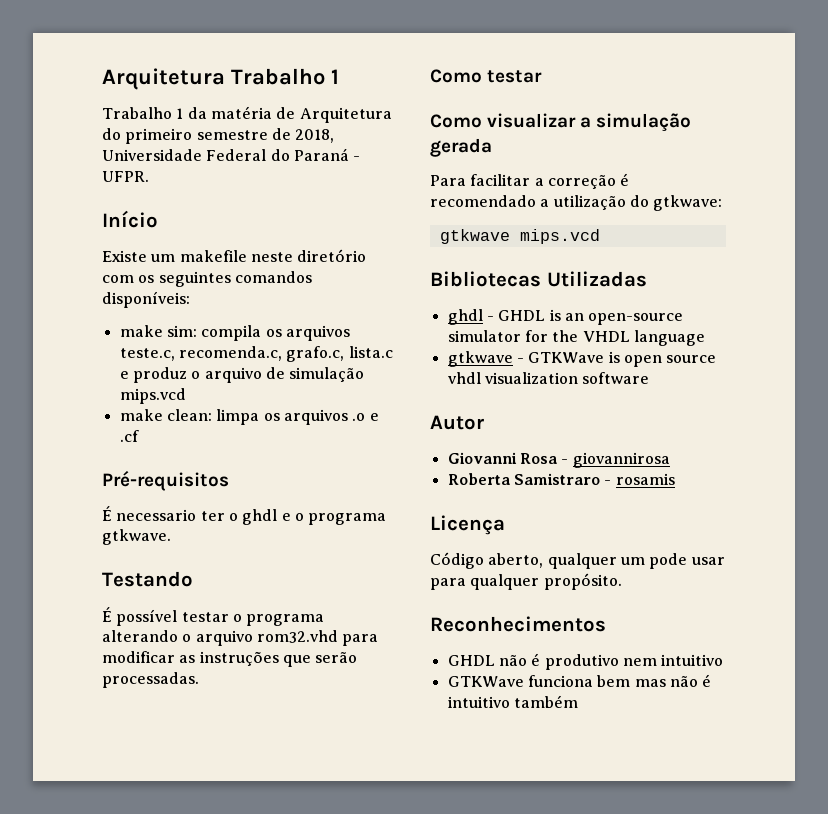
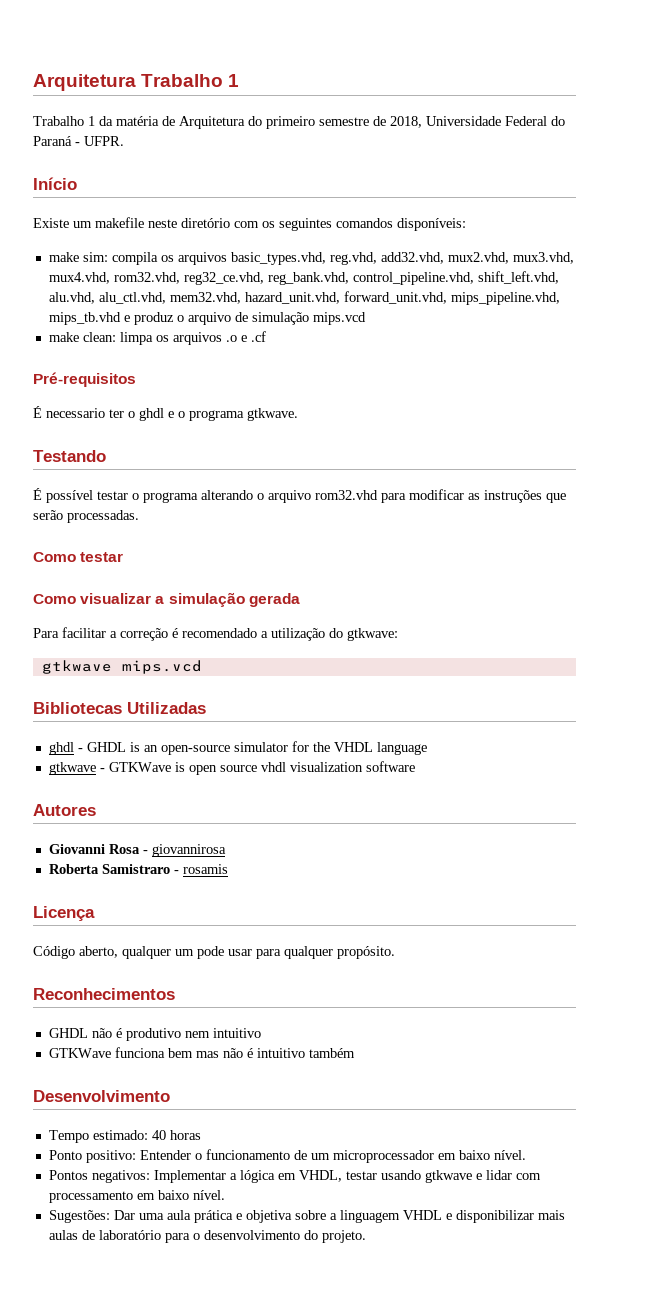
[119,346,393,362] teste.c, recomenda.c, grafo.c, lista.c -> [230,252,574,265] [48,271,559,285] [48,291,560,305] [48,312,121,325] basic_types.vhd, reg.vhd, add32.vhd, mux2.vhd, mux3.vhd, mux4.vhd, rom32.vhd, reg32_ce.vhd, reg_bank.vhd, control_pipeline.vhd, shift_left.vhd, alu.vhd, alu_ctl.vhd, mem32.vhd, hazard_unit.vhd, forward_unit.vhd, mips_pipeline.vhd, mips_tb.vhd
[430,415,484,430] Autor -> [33,804,96,816] Autores
(578, 701) none -> [33,1090,170,1102] [48,1130,201,1143] [48,1149,526,1163] [48,1170,541,1183] [48,1190,225,1203] [48,1210,565,1223] [48,1230,366,1243] // Desenvolvimento // Tempo estimado: 40 horas // Ponto positivo: Entender o funcionamento de um microprocessador em baixo nível. // Pontos negativos: Implementar a lógica em VHDL, testar usando gtkwave e lidar com processamento em baixo nível. // Sugestões: Dar uma aula prática e objetiva sobre a linguagem VHDL e disponibilizar mais aulas de laboratório para o desenvolvimento do projeto.

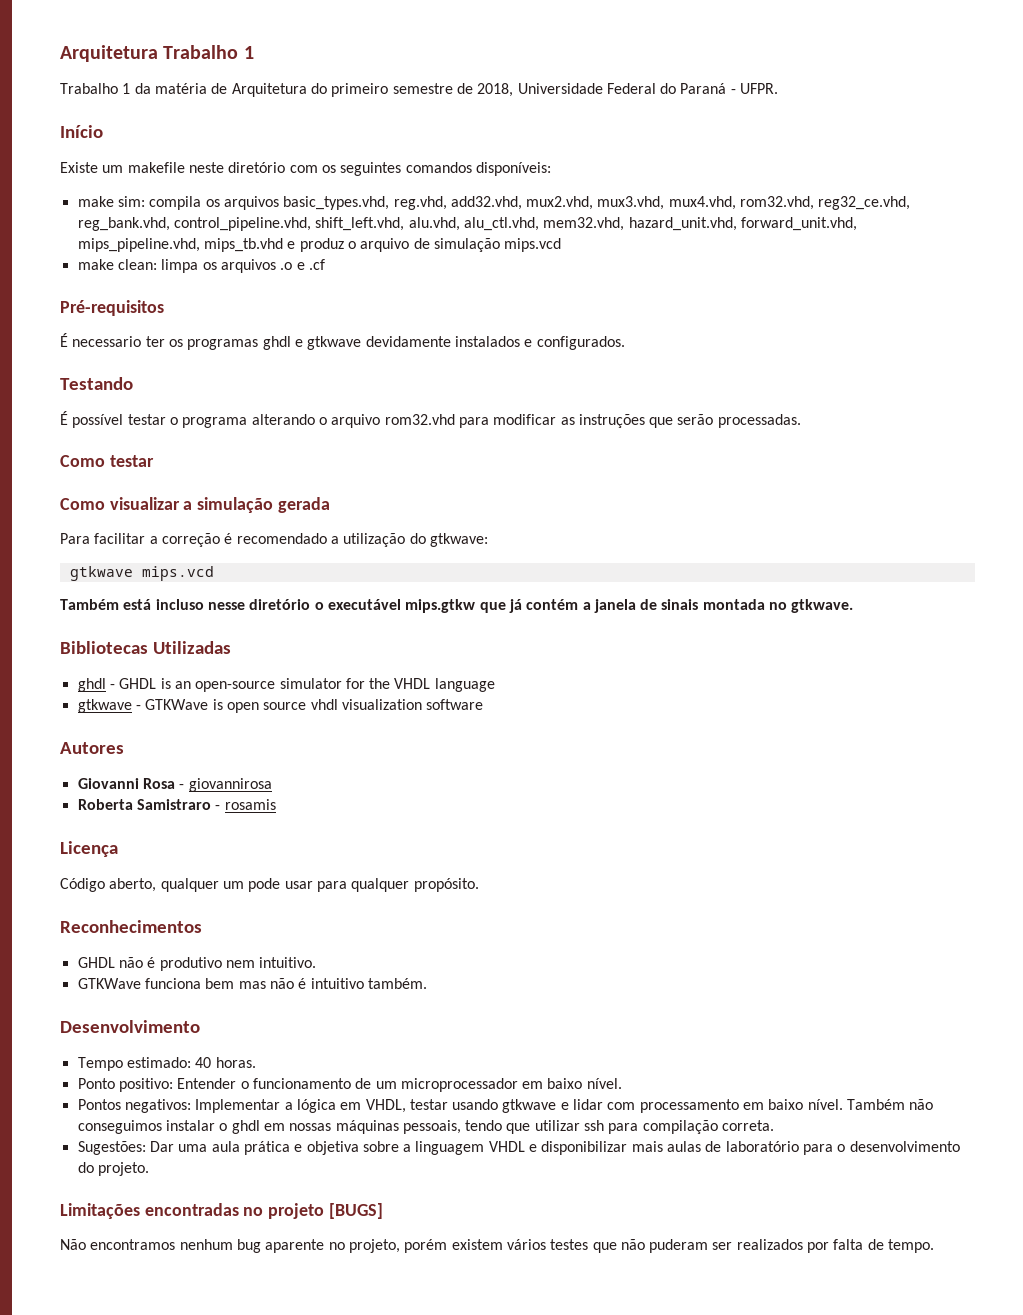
[128,408,298,421] o ghdl e o programa gtkwave. -> [168,336,625,350] os programas ghdl e gtkwave devidamente instalados e configurados.
(202, 667) none -> [60,599,854,613] // Também está incluso nesse diretório o executável mips.gtkw que já contém a janela de sinais montada no gtkwave.
[212,1028,261,1038] intuitivo -> [259,957,317,968] intuitivo.
[308,1048,355,1058] também -> [367,978,427,989] também.
[169,1130,201,1140] horas -> [215,1057,256,1068] horas.
(225, 1195) none -> [847,1099,934,1110] [77,1120,775,1134] Também não conseguimos instalar o ghdl em nossas máquinas pessoais, tendo que utilizar ssh para compilação correta.
(366, 1236) none -> [60,1203,383,1219] [60,1239,935,1253] // Limitações encontradas no projeto [BUGS] // Não encontramos nenhum bug aparente no projeto, porém existem vários testes que não puderam ser realizados por falta de tempo.

